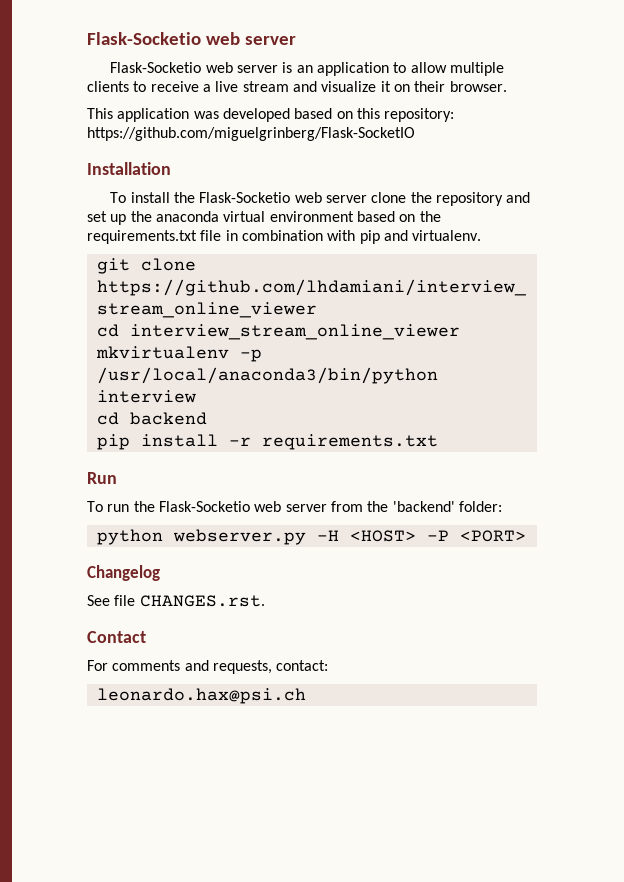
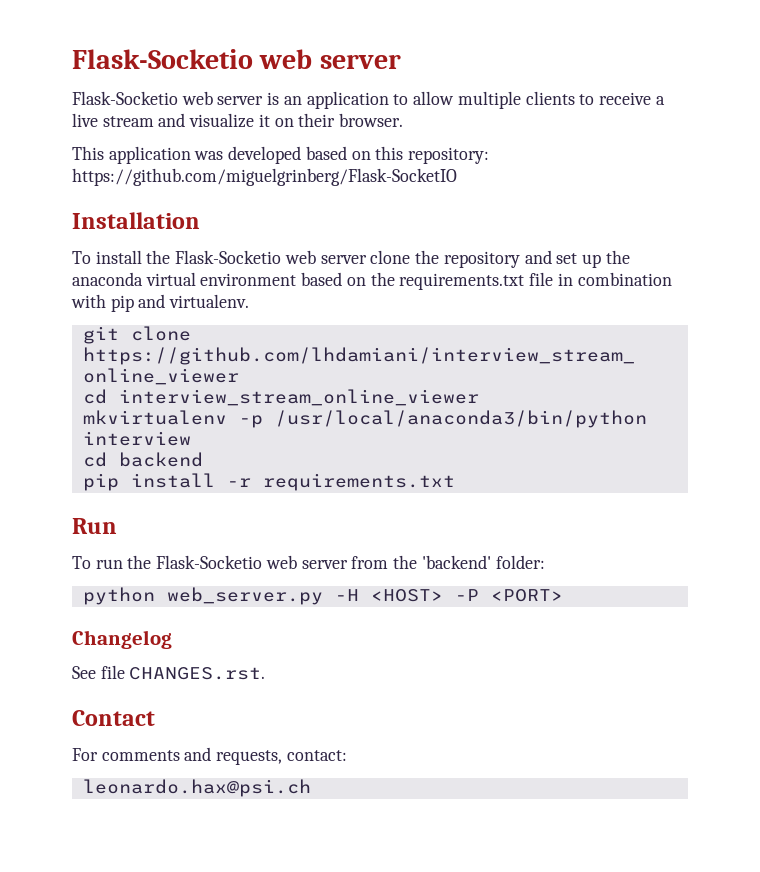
[172,529,306,545] webserver.py -> [166,587,323,605] web_server.py

